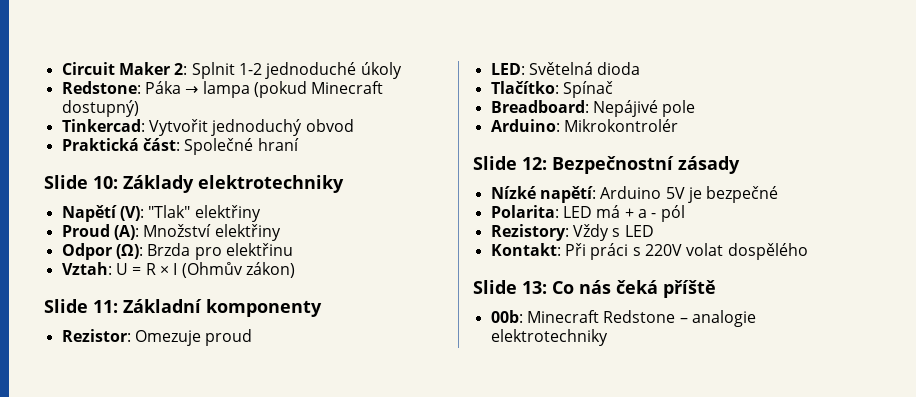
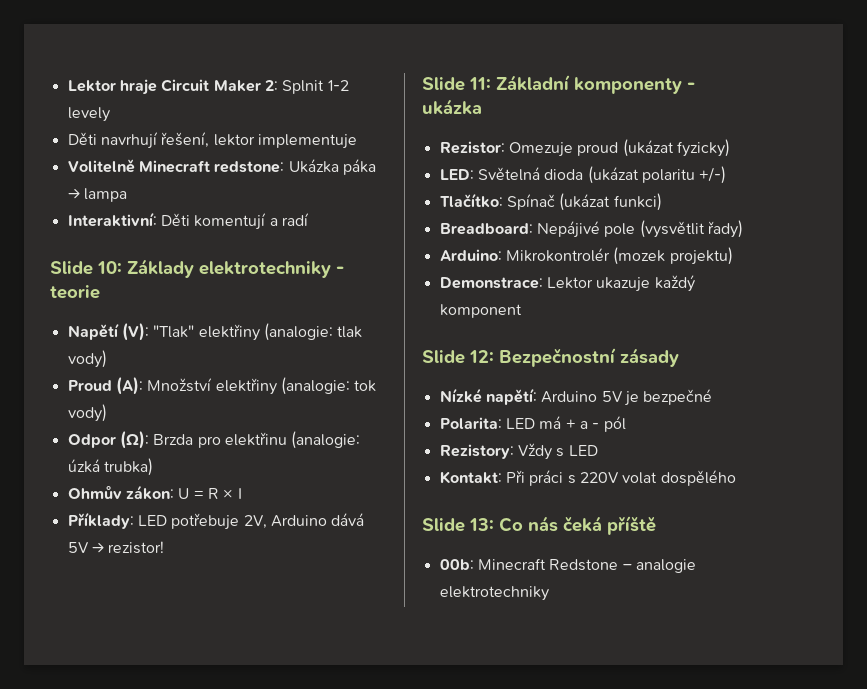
(61, 68) none -> [67,79,157,95] Lektor hraje
[265,62,402,79] [61,81,384,98] [61,100,139,117] [61,119,354,136] [61,138,299,155] jednoduché úkoly // Redstone: Páka → lampa (pokud Minecraft dostupný) // Tinkercad: Vytvořit jednoduchý obvod // Praktická část: Společné hraní -> [67,107,110,122] [67,132,357,149] [67,159,376,175] [67,188,127,202] [67,212,309,230] levely // Děti navrhují řešení, lektor implementuje // Volitelně Minecraft redstone: Ukázka páka → lampa // Interaktivní: Děti komentují a radí
(344, 184) none -> [336,266,344,274] [50,285,100,299] - teorie
(261, 213) none -> [263,323,363,341] [67,350,107,368] (analogie: tlak vody)
(281, 232) none -> [280,377,377,395] [67,404,107,422] (analogie: tok vody)
[61,262,112,275] // Vztah: -> [291,431,361,449] [67,458,153,476] [67,485,174,500] (analogie: úzká trubka) // Ohmův zákon:
[181,262,295,278] (Ohmův zákon) -> [67,512,365,530] [67,541,165,554] // Příklady: LED potřebuje 2V, Arduino dává 5V → rezistor!
(322, 308) none -> [687,82,695,90] [422,99,482,115] - ukázka
(253, 337) none -> [622,139,730,157] (ukázat fyzicky)
(641, 68) none -> [587,166,727,184] (ukázat polaritu +/-)
(613, 89) none -> [559,193,662,211] (ukázat funkci)
(696, 108) none -> [639,220,743,238] (vysvětlit řady)
(678, 125) none -> [613,247,733,265] [439,275,695,292] [439,304,522,318] (mozek projektu) // Demonstrace: Lektor ukazuje každý komponent

